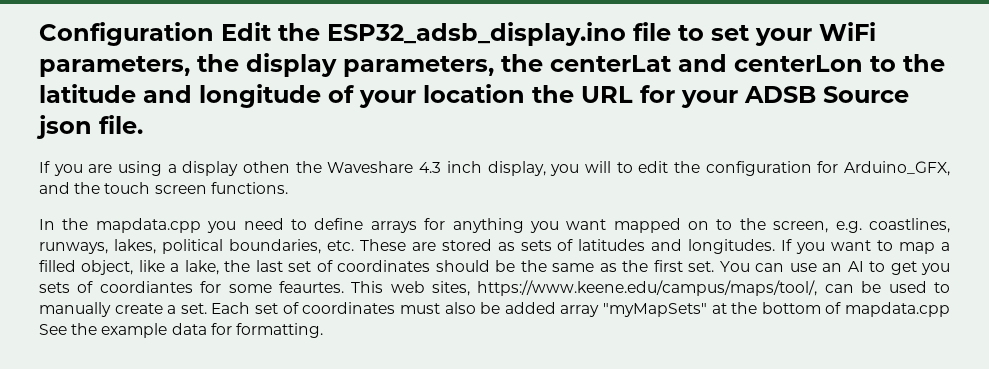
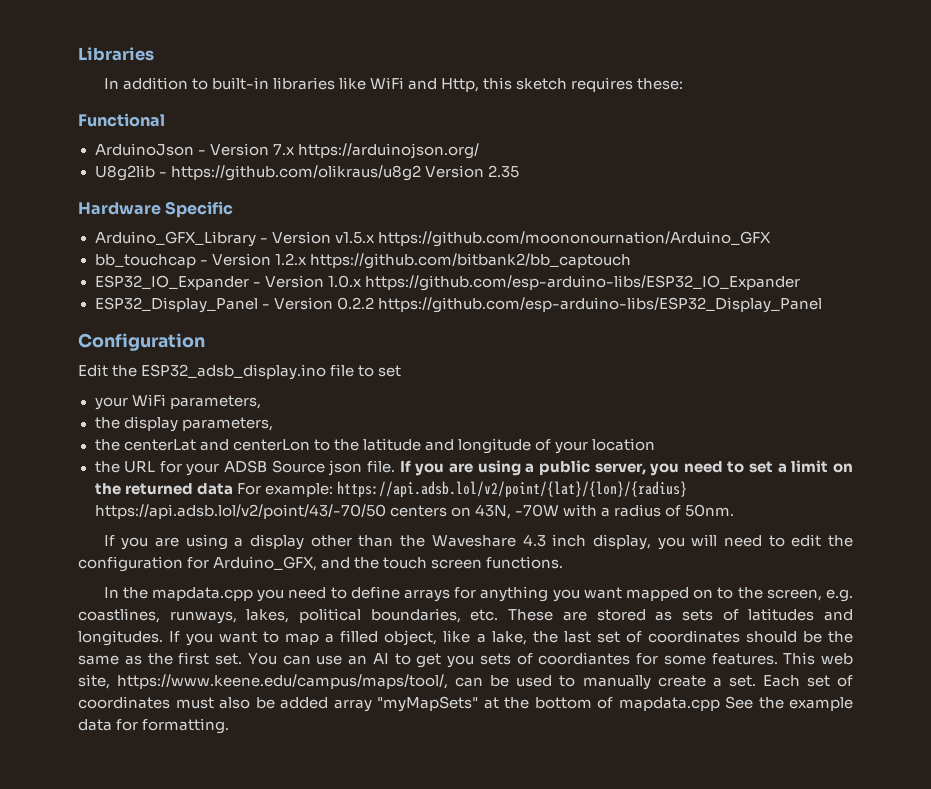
(39, 34) none -> [78,47,154,61] [103,77,684,92] [78,113,165,127] [94,143,479,159] [94,165,519,181] [78,201,234,218] [94,231,771,247] [94,253,631,269] [94,275,800,291] [94,297,822,313] Libraries // In addition to built-in libraries like WiFi and Http, this sketch requires these: // Functional // ArduinoJson - Version 7.x https://arduinojson.org/ // U8g2lib - https://github.com/olikraus/u8g2 Version 2.35 // Hardware Specific // Arduino_GFX_Library - Version v1.5.x https://github.com/moononournation/Arduino_GFX // bb_touchcap - Version 1.2.x https://github.com/bitbank2/bb_captouch // ESP32_IO_Expander - Version 1.0.x https://github.com/esp-arduino-libs/ESP32_IO_Expander // ESP32_Display_Panel - Version 0.2.2 https://github.com/esp-arduino-libs/ESP32_Display_Panel //
(214, 34) none -> (205, 342) //
(750, 32) none -> (402, 371) //
(190, 66) none -> (261, 402) //
(494, 66) none -> (273, 424) //
(525, 93) none -> (656, 444) //
(143, 124) none -> [399,460,853,476] [94,481,687,498] [94,504,734,519] If you are using a public server, you need to set a limit on the returned data For example: https://api.adsb.lol/v2/point/{lat}/{lon}/{radius} https://api.adsb.lol/v2/point/43/-70/50 centers on 43N, -70W with a radius of 50nm.
[243,161,291,173] othen -> [310,535,394,547] other than
(611, 167) none -> [723,535,762,547] need
[278,281,344,293] feaurtes. -> [711,653,778,665] features.
[432,281,471,296] sites, -> [78,674,110,689] site,

